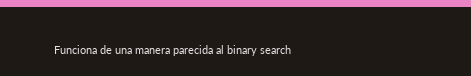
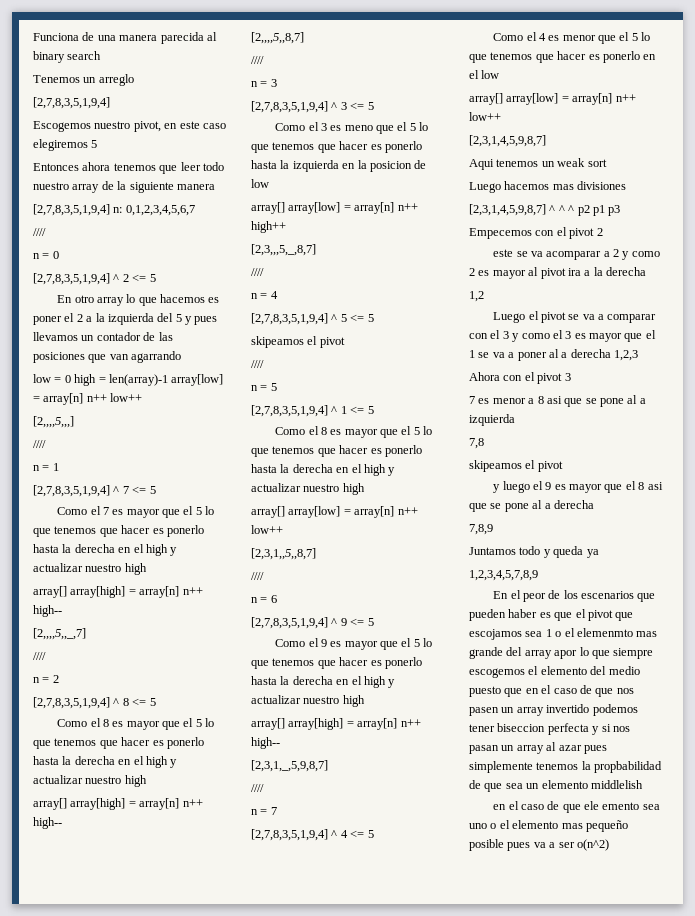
(291, 49) none -> [33,74,134,86] [33,97,110,109] [33,121,226,132] [33,139,98,151] [33,162,224,174] [33,181,215,193] [33,204,195,216] [33,228,46,236] [33,251,59,259] [33,273,156,285] [57,294,220,306] [33,313,218,325] [33,332,173,341] [33,351,182,363] [33,374,224,386] [33,393,143,405] [33,416,74,428] [33,440,46,448] [33,463,59,471] [33,485,156,497] [57,506,215,518] [33,525,204,537] [33,544,178,556] [33,563,147,575] [33,586,203,598] [33,605,62,617] [33,628,86,640] [33,652,46,660] [33,675,59,683] [33,697,156,709] [57,718,215,730] [33,737,204,749] [33,756,178,768] [33,775,147,787] [33,798,203,810] [33,817,62,829] [251,32,304,44] [251,56,264,64] [251,79,277,87] [251,101,374,113] [275,122,429,134] [251,141,422,153] [251,160,427,172] [251,179,269,188] [251,202,418,214] [251,221,286,233] [251,244,316,256] [251,268,264,276] [251,291,278,299] [251,313,374,325] [251,336,345,348] [251,360,264,368] [251,383,277,391] [251,405,374,417] [275,426,433,438] [251,445,422,457] [251,464,396,476] [251,483,365,495] [251,506,418,518] [251,525,283,534] [251,548,316,560] [251,572,264,580] [251,595,277,603] [251,617,374,629] [275,638,433,650] [251,657,422,669] [251,676,396,688] [251,695,365,707] [251,718,421,730] [251,737,280,749] [251,760,328,772] [251,784,264,792] [251,807,277,815] [251,829,374,841] [493,32,651,44] [469,51,657,63] [469,70,500,79] [469,93,636,105] [469,112,501,121] [469,135,546,147] [469,158,607,170] [469,181,627,193] [469,204,621,216] [469,227,603,239] [493,249,660,260] [469,267,646,279] [469,291,484,302] [493,311,657,323] [469,330,656,342] [469,349,638,361] [469,372,571,384] [469,395,646,407] [469,414,515,426] [469,438,484,449] [469,460,563,472] [493,481,663,493] [469,500,594,512] [469,524,493,535] [469,546,599,558] [469,570,538,581] [493,590,656,602] [469,609,634,621] [469,628,658,640] [469,647,654,659] [469,666,640,678] [469,685,634,697] [469,704,638,716] [469,723,630,735] [469,742,607,754] [469,761,663,773] [469,780,643,792] [493,801,660,813] [469,820,628,832] [469,839,609,851] // Tenemos un arreglo // [2,7,8,3,5,1,9,4] // Escogemos nuestro pivot, en este caso elegiremos 5 // Entonces ahora tenemos que leer todo nuestro array de la siguiente manera // [2,7,8,3,5,1,9,4] n: 0,1,2,3,4,5,6,7 // //// // n = 0 // [2,7,8,3,5,1,9,4] ^ 2 <= 5 // En otro array lo que hacemos es poner el 2 a la izquierda del 5 y pues llevamos un contador de las posiciones que van agarrando // low = 0 high = len(array)-1 array[low] = array[n] n++ low++ // [2,,,,5,,,] // //// // n = 1 // [2,7,8,3,5,1,9,4] ^ 7 <= 5 // Como el 7 es mayor que el 5 lo que tenemos que hacer es ponerlo hasta la derecha en el high y actualizar nuestro high // array[] array[high] = array[n] n++ high-- // [2,,,,5,,_,7] // //// // n = 2 // [2,7,8,3,5,1,9,4] ^ 8 <= 5 // Como el 8 es mayor que el 5 lo que tenemos que hacer es ponerlo hasta la derecha en el high y actualizar nuestro high // array[] array[high] = array[n] n++ high-- // [2,,,,5,,8,7] // //// // n = 3 // [2,7,8,3,5,1,9,4] ^ 3 <= 5 // Como el 3 es meno que el 5 lo que tenemos que hacer es ponerlo hasta la izquierda en la posicion de low // array[] array[low] = array[n] n++ high++ // [2,3,,,5,_,8,7] // //// // n = 4 // [2,7,8,3,5,1,9,4] ^ 5 <= 5 // skipeamos el pivot // //// // n = 5 // [2,7,8,3,5,1,9,4] ^ 1 <= 5 // Como el 8 es mayor que el 5 lo que tenemos que hacer es ponerlo hasta la derecha en el high y actualizar nuestro high // array[] array[low] = array[n] n++ low++ // [2,3,1,,5,,8,7] // //// // n = 6 // [2,7,8,3,5,1,9,4] ^ 9 <= 5 // Como el 9 es mayor que el 5 lo que tenemos que hacer es ponerlo hasta la derecha en el high y actualizar nuestro high // array[] array[high] = array[n] n++ high-- // [2,3,1,_,5,9,8,7] // //// // n = 7 // [2,7,8,3,5,1,9,4] ^ 4 <= 5 // Como el 4 es menor que el 5 lo que tenemos que hacer es ponerlo en el low // array[] array[low] = array[n] n++ low++ // [2,3,1,4,5,9,8,7] // Aqui tenemos un weak sort // Luego hacemos mas divisiones // [2,3,1,4,5,9,8,7] ^ ^ ^ p2 p1 p3 // Empecemos con el pivot 2 // este se va acomparar a 2 y como 2 es mayor al pivot ira a la derecha // 1,2 // Luego el pivot se va a comparar con el 3 y como el 3 es mayor que el 1 se va a poner al a derecha 1,2,3 // Ahora con el pivot 3 // 7 es menor a 8 asi que se pone al a izquierda // 7,8 // skipeamos el pivot // y luego el 9 es mayor que el 8 asi que se pone al a derecha // 7,8,9 // Juntamos todo y queda ya // 1,2,3,4,5,7,8,9 // En el peor de los escenarios que pueden haber es que el pivot que escojamos sea 1 o el elemenmto mas grande del array apor lo que siempre escogemos el elemento del medio puesto que en el caso de que nos pasen un array invertido podemos tener biseccion perfecta y si nos pasan un array al azar pues simplemente tenemos la propbabilidad de que sea un elemento middlelish // en el caso de que ele emento sea uno o el elemento mas pequeño posible pues va a ser o(n^2)

